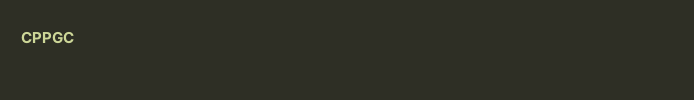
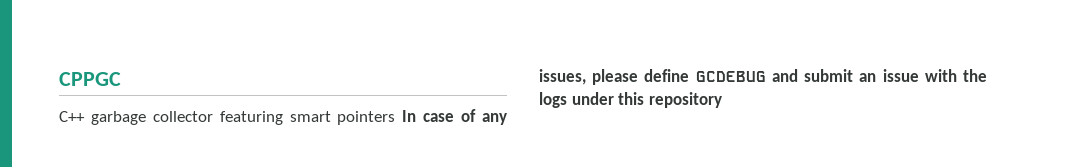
(74, 37) none -> [59,109,508,125] [539,69,987,85] [539,92,722,108] // C++ garbage collector featuring smart pointers In case of any issues, please define GCDEBUG and submit an issue with the logs under this repository

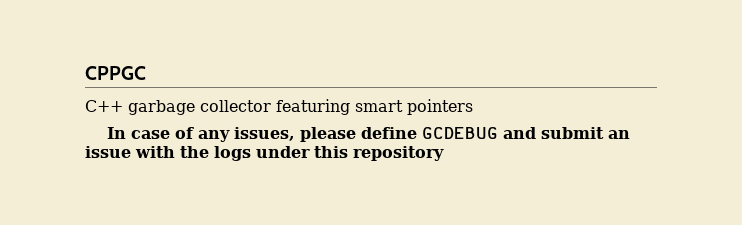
(396, 118) none -> (473, 107) //

